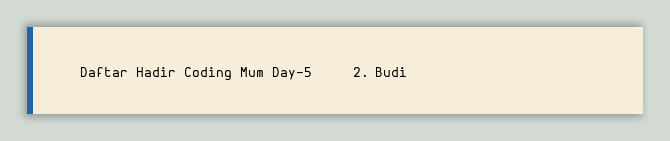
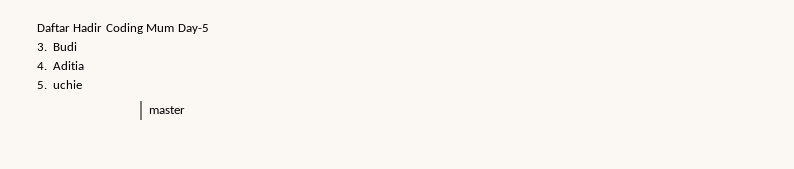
[353,67,369,77] 2. -> [37,43,47,51] 3.
(408, 72) none -> [37,61,85,70] [37,80,83,89] [148,106,185,114] // 4. Aditia // 5. uchie // master

